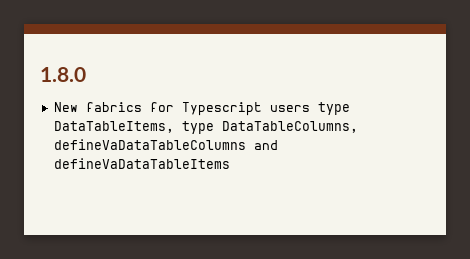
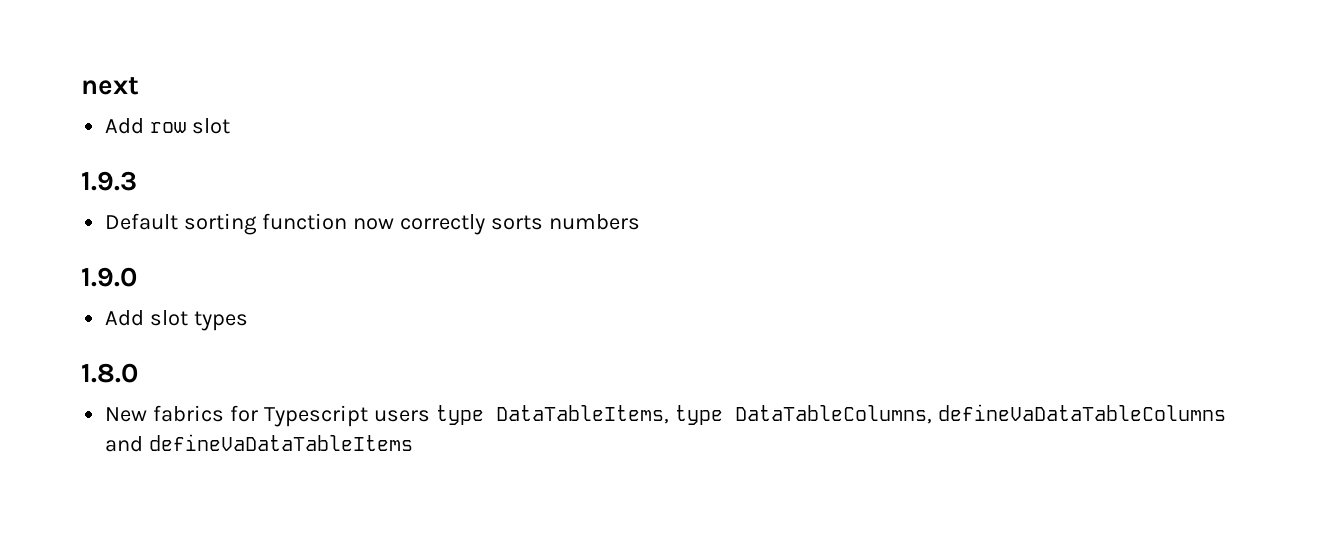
(40, 74) none -> [81,77,139,95] [105,118,231,134] [81,171,137,191] [105,213,640,235] [81,267,137,287] [105,310,249,331] next // Add row slot // 1.9.3 // Default sorting function now correctly sorts numbers // 1.9.0 // Add slot types //

